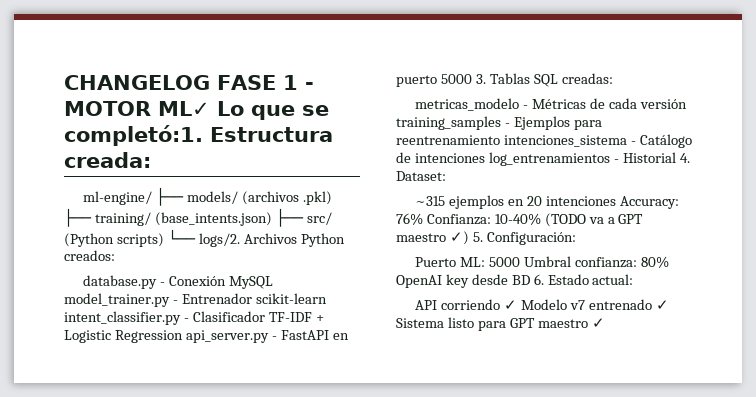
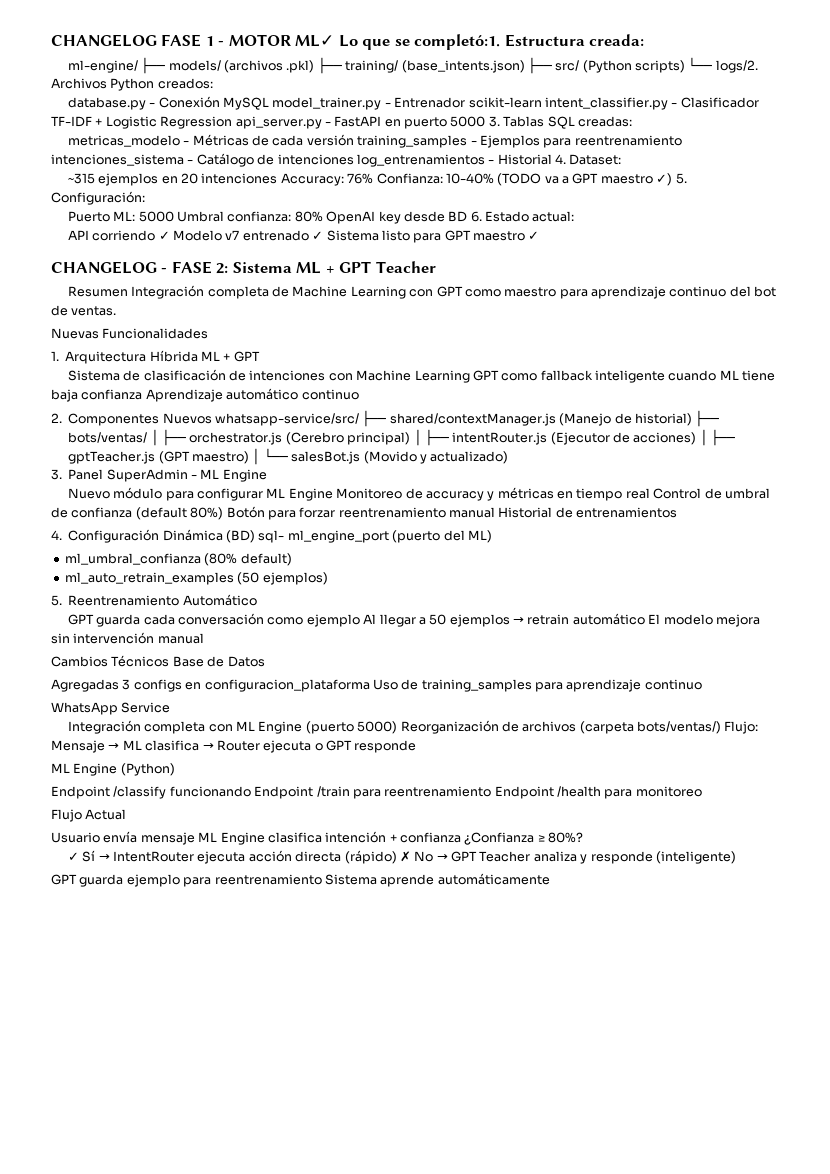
(605, 323) none -> [51,261,436,274] [67,285,777,299] [51,305,117,316] [51,328,209,339] [51,350,260,364] [67,369,776,383] [51,388,359,402] [51,410,720,427] [68,429,736,446] [68,448,509,465] [51,469,267,482] [67,487,770,501] [51,506,678,520] [51,529,492,543] [64,553,292,566] [64,572,328,585] [51,594,257,606] [67,613,760,627] [51,632,204,644] [51,655,265,667] [51,679,702,692] [51,702,171,715] [67,720,759,734] [51,740,417,753] [51,763,175,776] [51,786,702,799] [51,809,127,822] [51,831,584,845] [67,850,736,864] [51,873,550,887] // CHANGELOG - FASE 2: Sistema ML + GPT Teacher // Resumen Integración completa de Machine Learning con GPT como maestro para aprendizaje continuo del bot de ventas. // Nuevas Funcionalidades // 1. Arquitectura Híbrida ML + GPT // Sistema de clasificación de intenciones con Machine Learning GPT como fallback inteligente cuando ML tiene baja confianza Aprendizaje automático continuo // 2. Componentes Nuevos whatsapp-service/src/ ├── shared/contextManager.js (Manejo de historial) ├── bots/ventas/ │ ├── orchestrator.js (Cerebro principal) │ ├── intentRouter.js (Ejecutor de acciones) │ ├── gptTeacher.js (GPT maestro) │ └── salesBot.js (Movido y actualizado) // 3. Panel SuperAdmin - ML Engine // Nuevo módulo para configurar ML Engine Monitoreo de accuracy y métricas en tiempo real Control de umbral de confianza (default 80%) Botón para forzar reentrenamiento manual Historial de entrenamientos // 4. Configuración Dinámica (BD) sql- ml_engine_port (puerto del ML) // ml_umbral_confianza (80% default) // ml_auto_retrain_examples (50 ejemplos) // 5. Reentrenamiento Automático // GPT guarda cada conversación como ejemplo Al llegar a 50 ejemplos → retrain automático El modelo mejora sin intervención manual // Cambios Técnicos Base de Datos // Agregadas 3 configs en configuracion_plataforma Uso de training_samples para aprendizaje continuo // WhatsApp Service // Integración completa con ML Engine (puerto 5000) Reorganización de archivos (carpeta bots/ventas/) Flujo: Mensaje → ML clasifica → Router ejecuta o GPT responde // ML Engine (Python) // Endpoint /classify funcionando Endpoint /train para reentrenamiento Endpoint /health para monitoreo // Flujo Actual // Usuario envía mensaje ML Engine clasifica intención + confianza ¿Confianza ≥ 80%? // ✓ Sí → IntentRouter ejecuta acción directa (rápido) ✗ No → GPT Teacher analiza y responde (inteligente) // GPT guarda ejemplo para reentrenamiento Sistema aprende automáticamente

